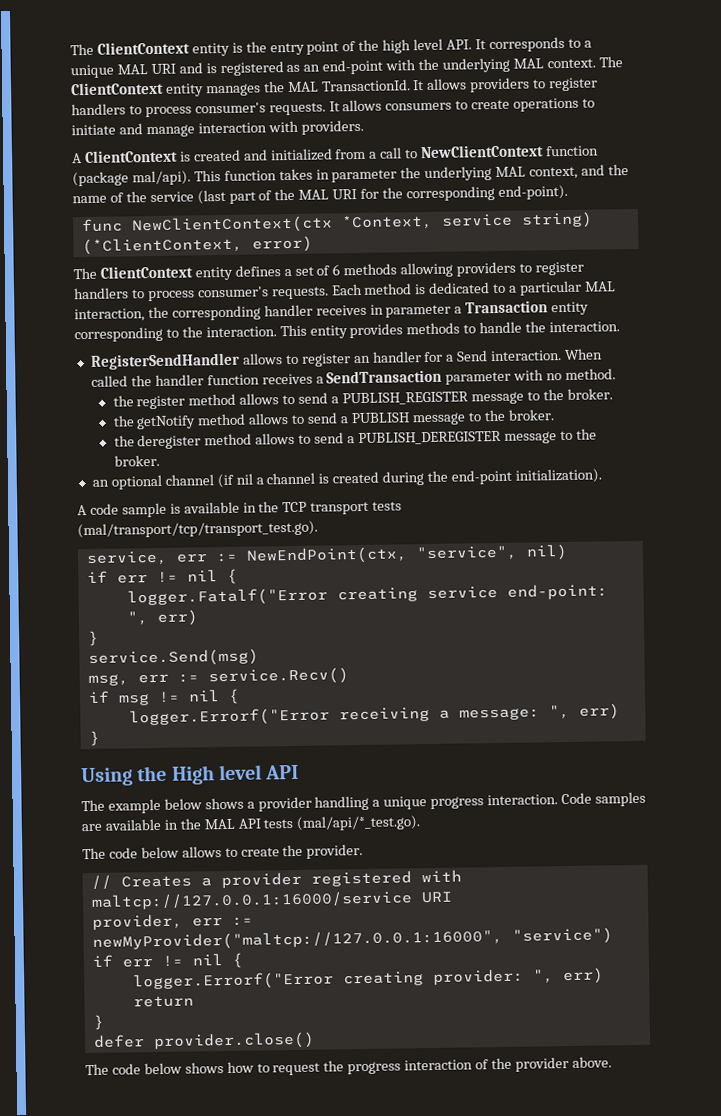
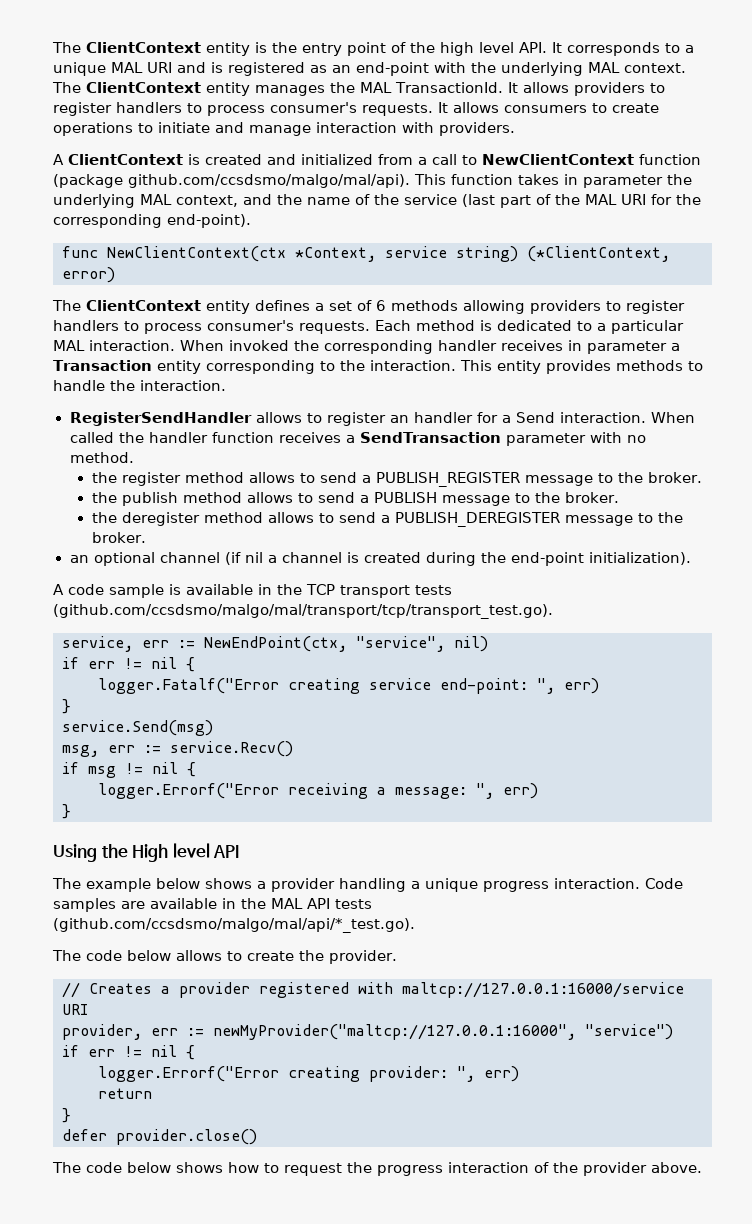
[131,170,191,186] mal/api). -> [128,174,410,188] github.com/ccsdsmo/malgo/mal/api).
[74,308,145,323] interaction, -> [89,340,289,351] interaction. When invoked
[136,415,197,430] getNotify -> [121,492,178,506] publish
[77,520,318,539] (mal/transport/tcp/transport_test.go). -> [53,604,553,619] (github.com/ccsdsmo/malgo/mal/transport/tcp/transport_test.go).
[296,815,421,831] (mal/api/*_test.go). -> [53,918,415,933] (github.com/ccsdsmo/malgo/mal/api/*_test.go).

